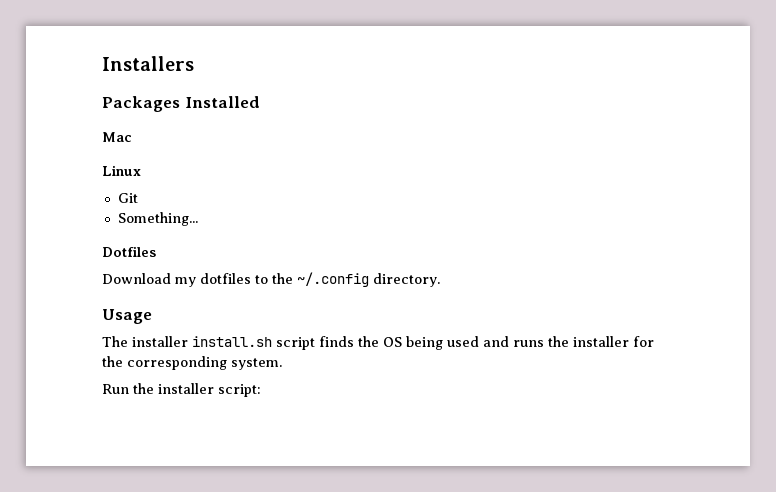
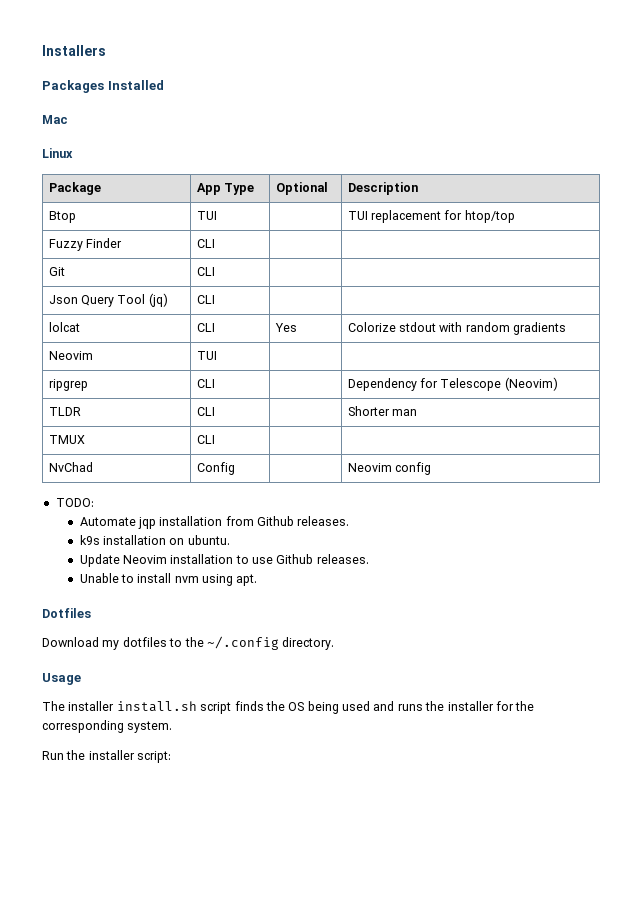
[117,193,138,203] [117,212,198,226] // Git // Something... -> [48,182,101,195] [196,183,255,195] [275,182,328,195] [347,182,418,195] [48,211,76,223] [196,211,217,220] [347,210,515,223] [48,238,123,251] [196,239,215,248] [48,267,65,276] [196,267,215,276] [48,293,168,307] [196,295,215,304] [48,322,80,332] [196,323,215,332] [274,323,297,332] [347,322,567,335] [48,351,93,360] [196,351,217,360] [48,379,88,391] [196,379,215,388] [347,377,558,391] [48,407,81,416] [196,407,215,416] [347,406,418,416] [48,435,85,444] [196,435,215,444] [48,462,93,472] [196,462,235,475] [347,462,432,475] [55,498,94,507] [79,516,350,529] [79,535,230,545] [79,554,369,567] [79,573,258,586] // Package | App Type | Optional | Description // Btop | TUI | | TUI replacement for htop/top // Fuzzy Finder | CLI | | // Git | CLI | | // Json Query Tool (jq) | CLI | | // lolcat | CLI | Yes | Colorize stdout with random gradients // Neovim | TUI | | // ripgrep | CLI | | Dependency for Telescope (Neovim) // TLDR | CLI | | Shorter man // TMUX | CLI | | // NvChad | Config | | Neovim config // TODO: // Automate jqp installation from Github releases. // k9s installation on ubuntu. // Update Neovim installation to use Github releases. // Unable to install nvm using apt.

